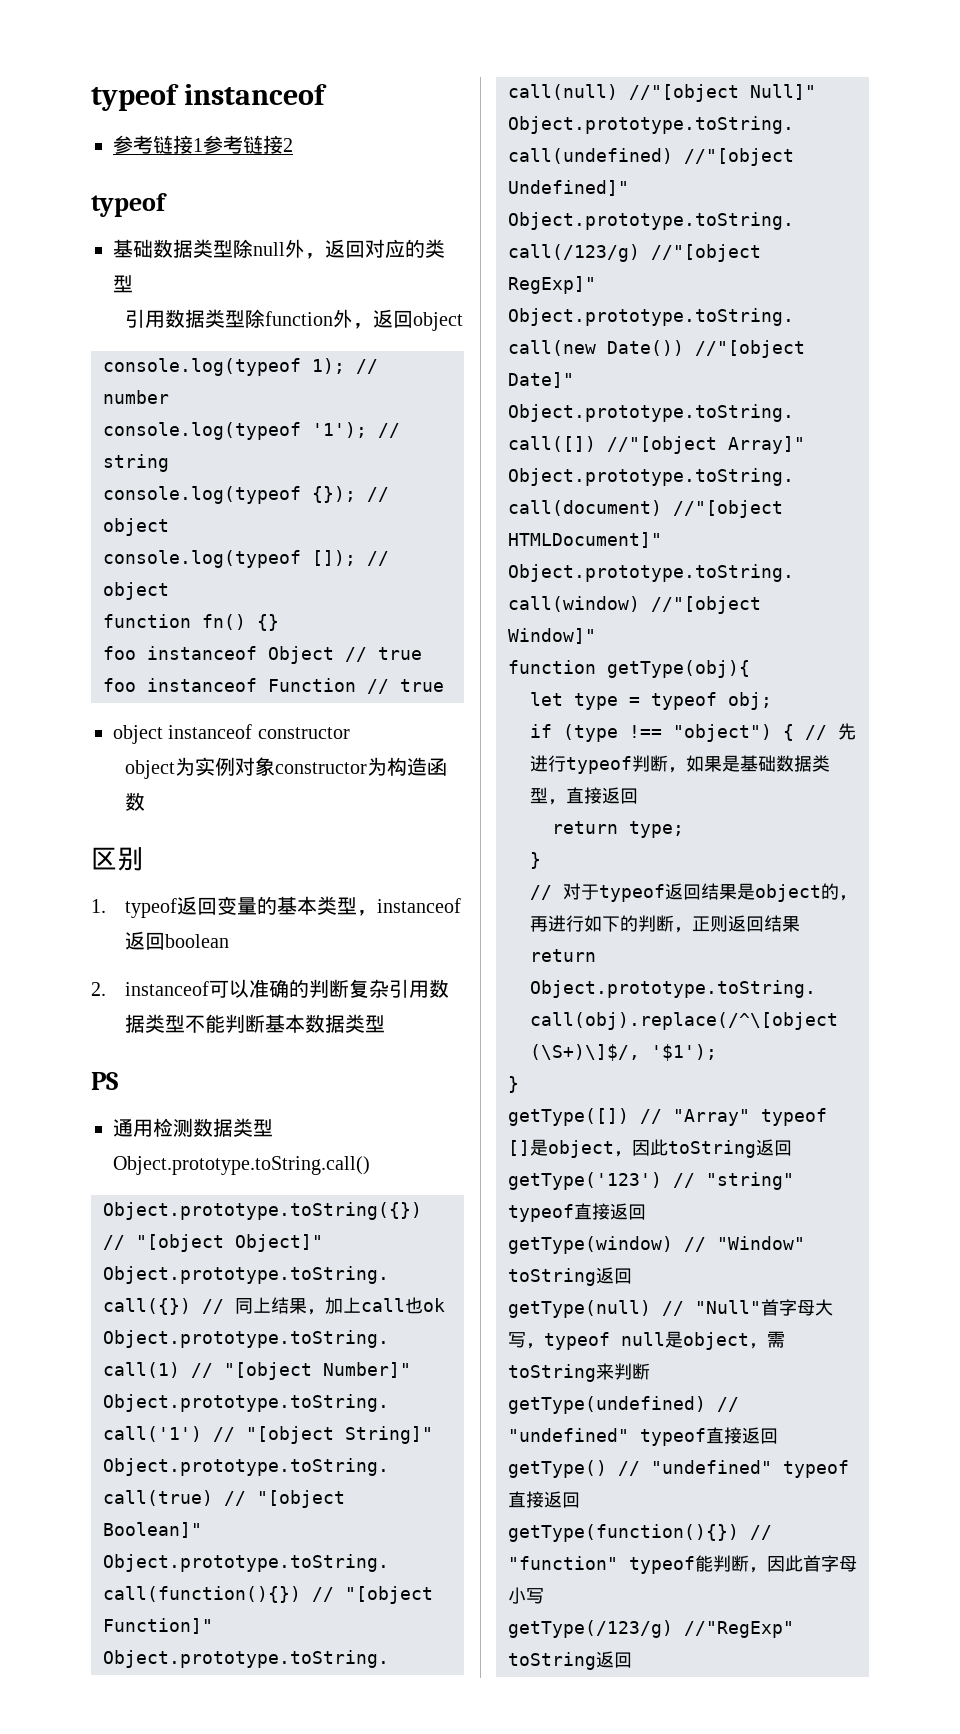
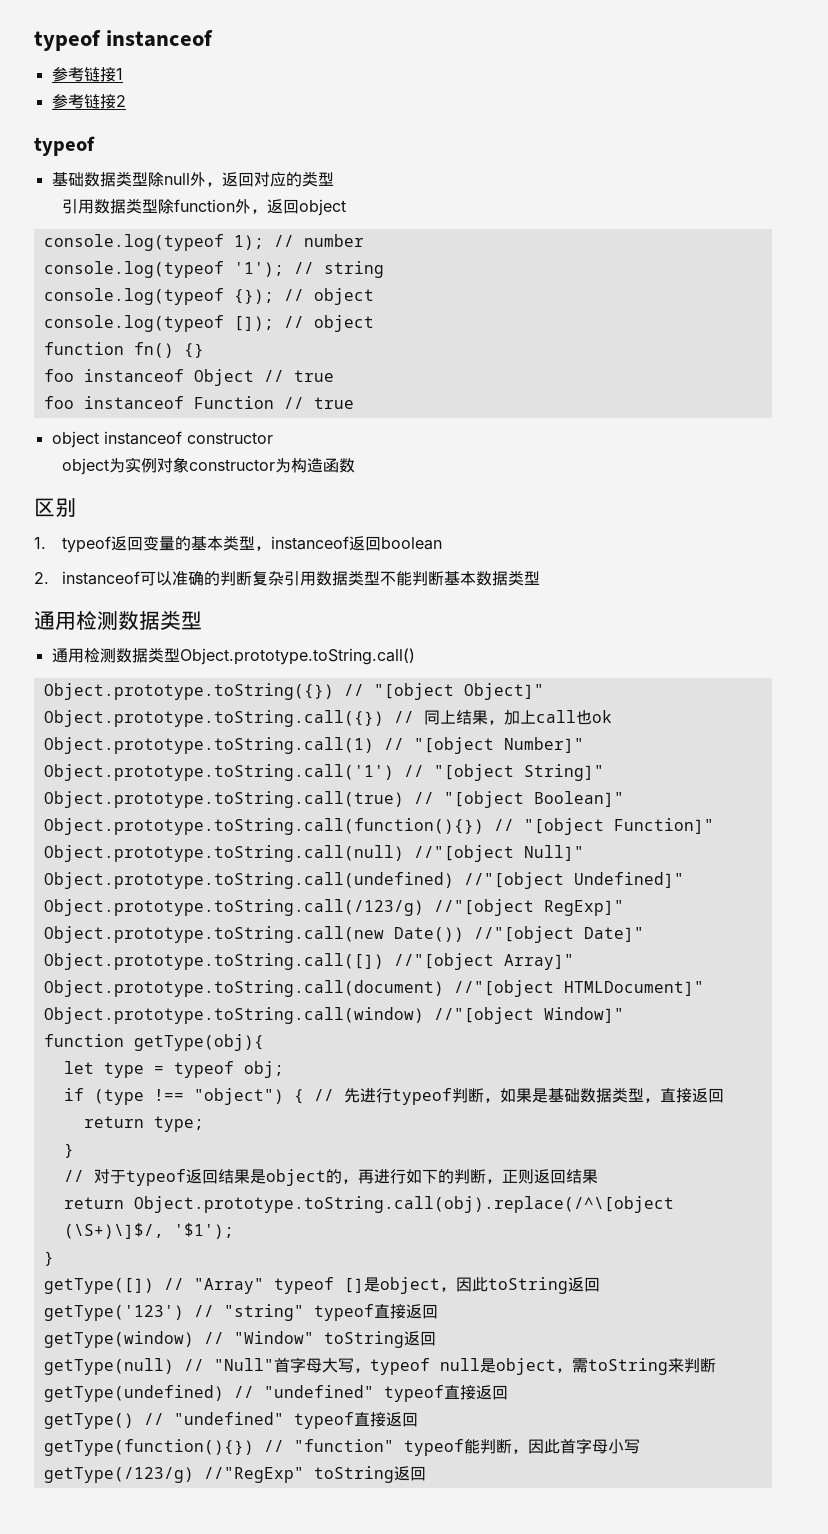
(203, 145) none -> (123, 74) //
[91,1072,118,1090] PS -> [34,610,202,630] 通用检测数据类型

